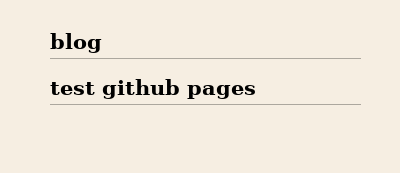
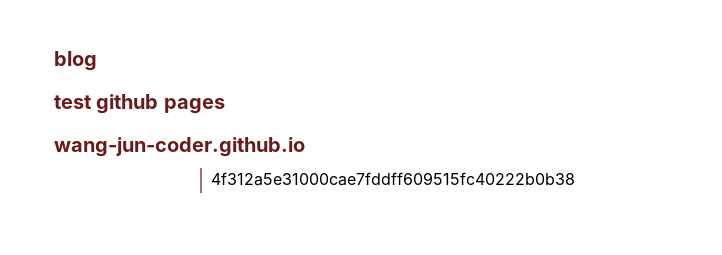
(256, 92) none -> [54,137,305,157] [210,172,575,186] // wang-jun-coder.github.io // 4f312a5e31000cae7fddff609515fc40222b0b38

